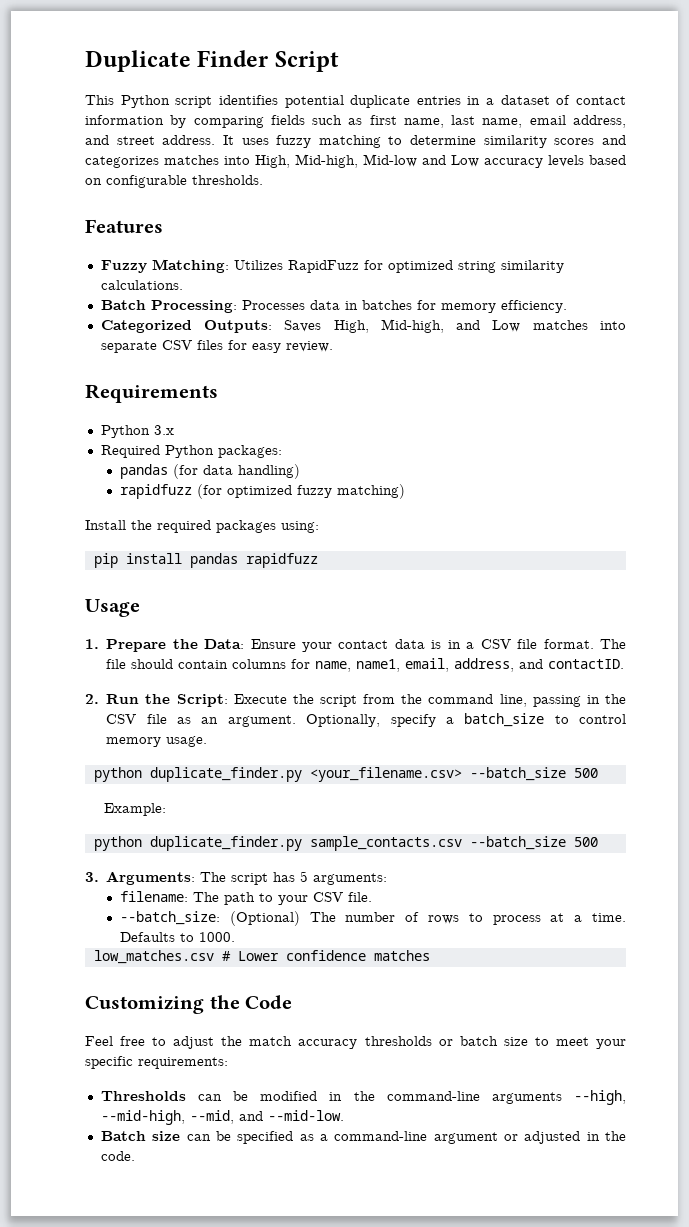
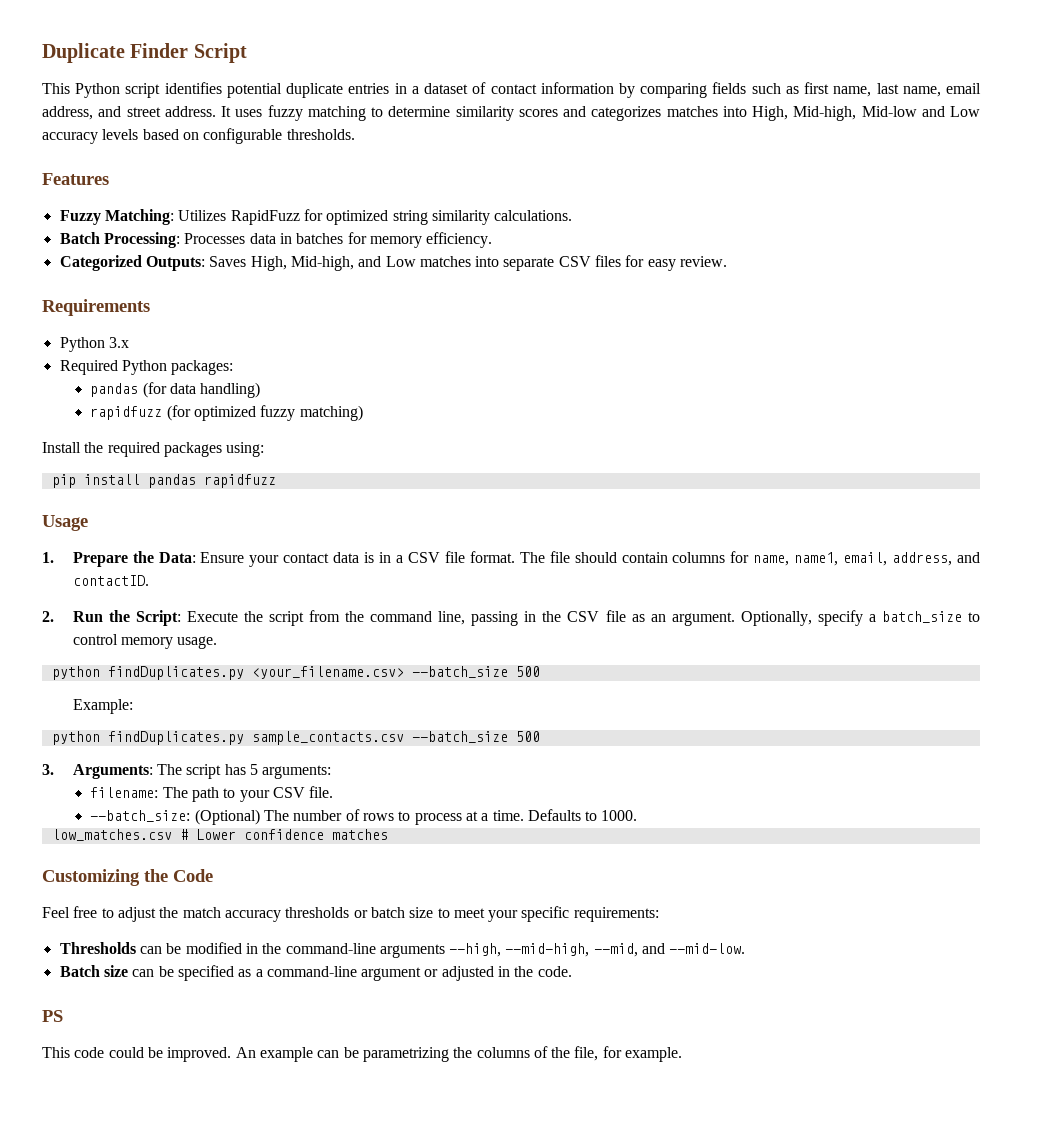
[149,767,302,782] duplicate_finder.py -> [107,666,244,680] findDuplicates.py
[149,836,302,851] duplicate_finder.py -> [107,731,244,745] findDuplicates.py
(135, 1156) none -> [42,1010,63,1022] [42,1046,683,1062] // PS // This code could be improved. An example can be parametrizing the columns of the file, for example.

